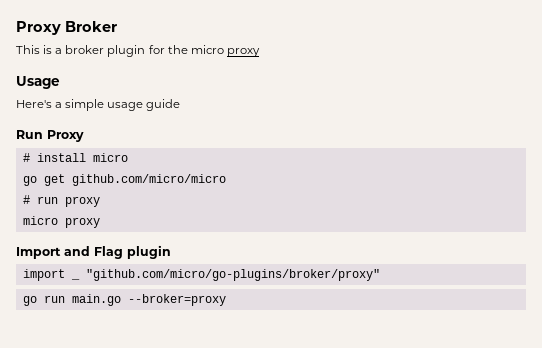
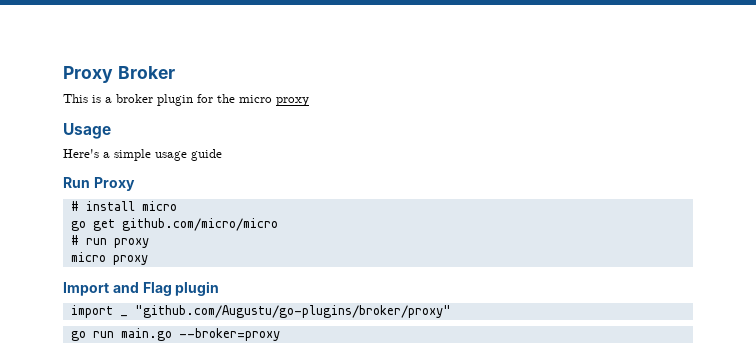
[85,269,380,281] "github.com/micro/go-plugins/broker/proxy" -> [134,305,451,318] "github.com/Augustu/go-plugins/broker/proxy"

